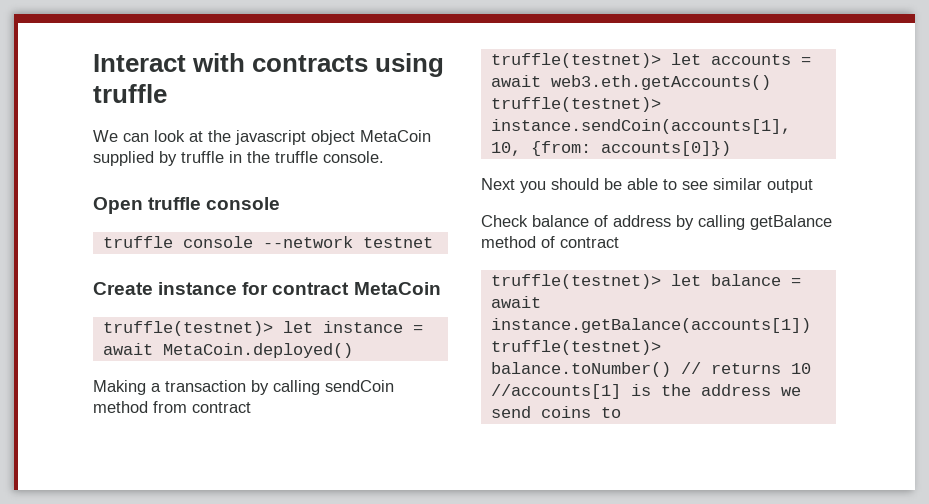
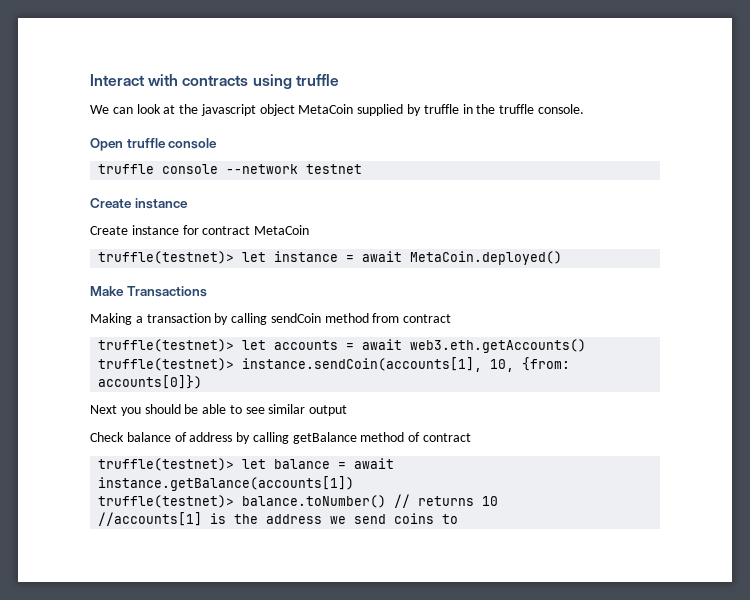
(238, 288) none -> [90,225,179,235] // Create instance
(353, 350) none -> [90,286,207,297] // Make Transactions

